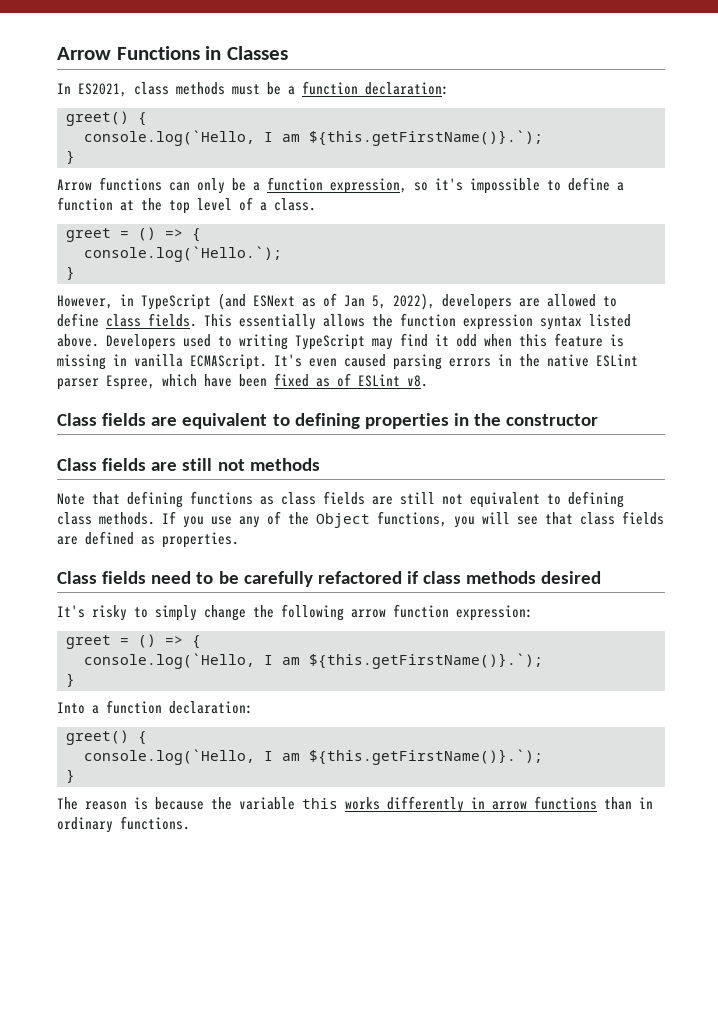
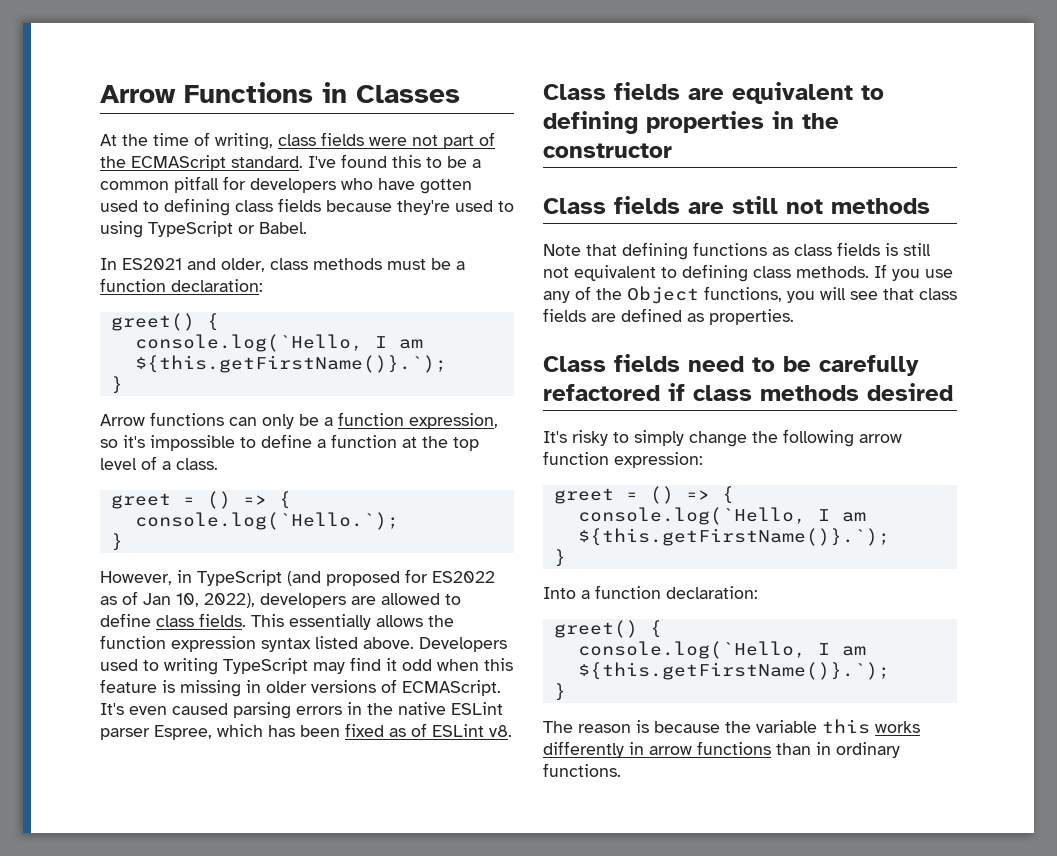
[57,83,127,97] In ES2021, -> [100,132,495,150] [100,154,481,171] [100,176,472,194] [100,198,514,216] [100,221,307,238] [100,258,265,272] At the time of writing, class fields were not part of the ECMAScript standard. I've found this to be a common pitfall for developers who have gotten used to defining class fields because they're used to using TypeScript or Babel. // In ES2021 and older,
[253,295,295,307] ESNext -> [326,569,495,586] proposed for ES2022
[372,295,386,309] 5, -> [176,593,199,607] 10,
[134,354,183,367] vanilla -> [266,679,397,693] older versions of
[204,374,232,387] have -> [268,725,295,737] has
[372,496,393,505] are -> [885,243,898,256] is

